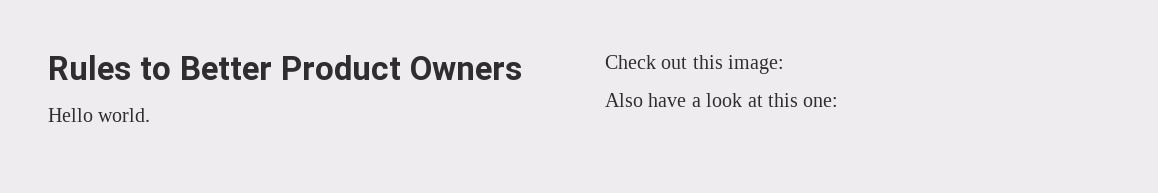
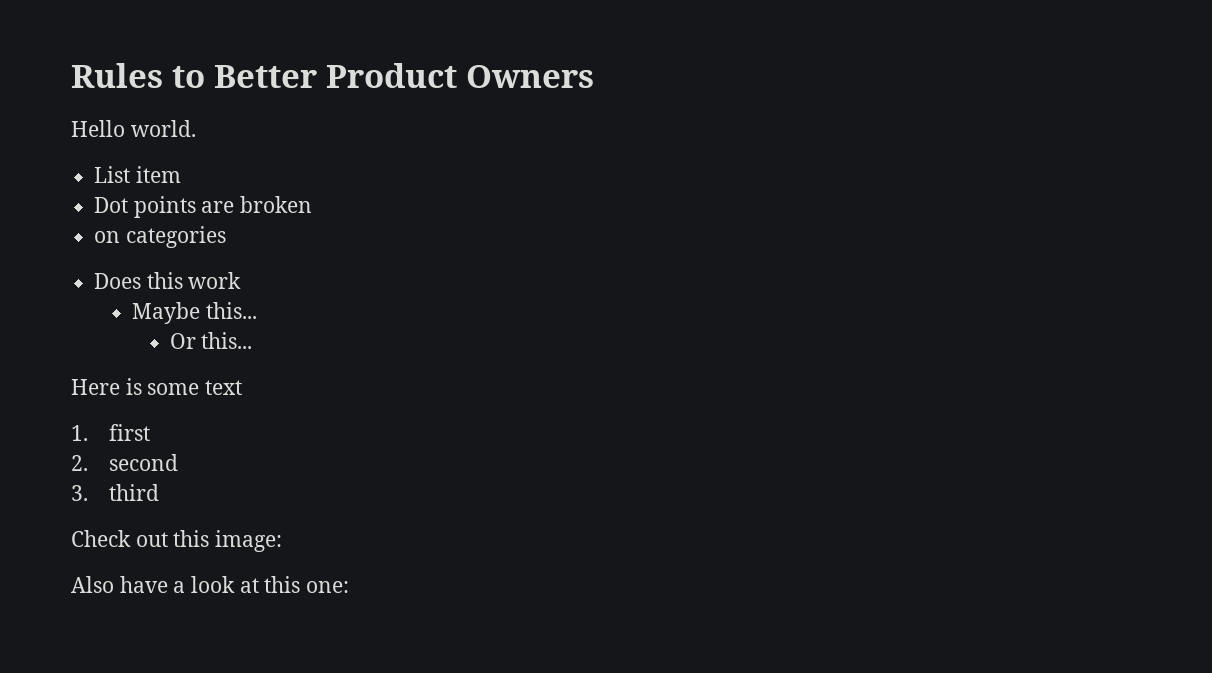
(151, 115) none -> [94,166,181,183] [94,196,313,218] [94,226,226,248] [94,272,242,289] [131,302,257,324] [169,332,253,349] [71,378,243,395] [71,424,150,441] [71,454,178,471] [71,484,159,501] // List item // Dot points are broken // on categories // Does this work // Maybe this... // Or this... // Here is some text // 1. first // 2. second // 3. third

